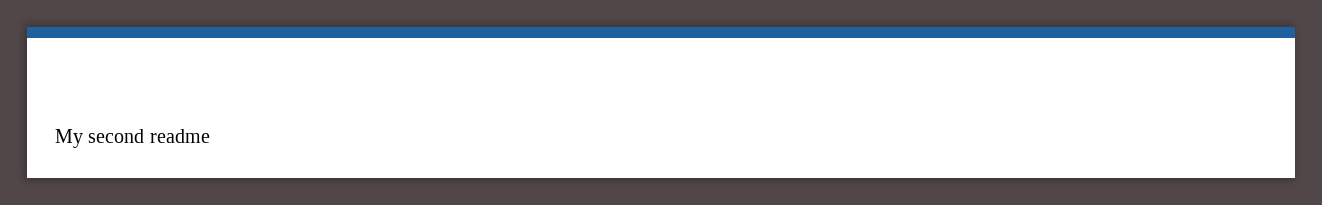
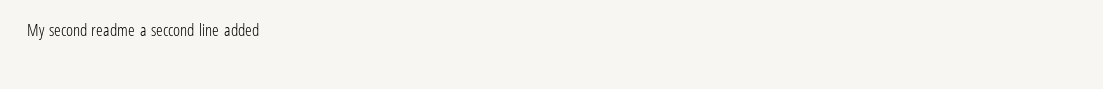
(210, 136) none -> [139,23,259,36] a seccond line added

